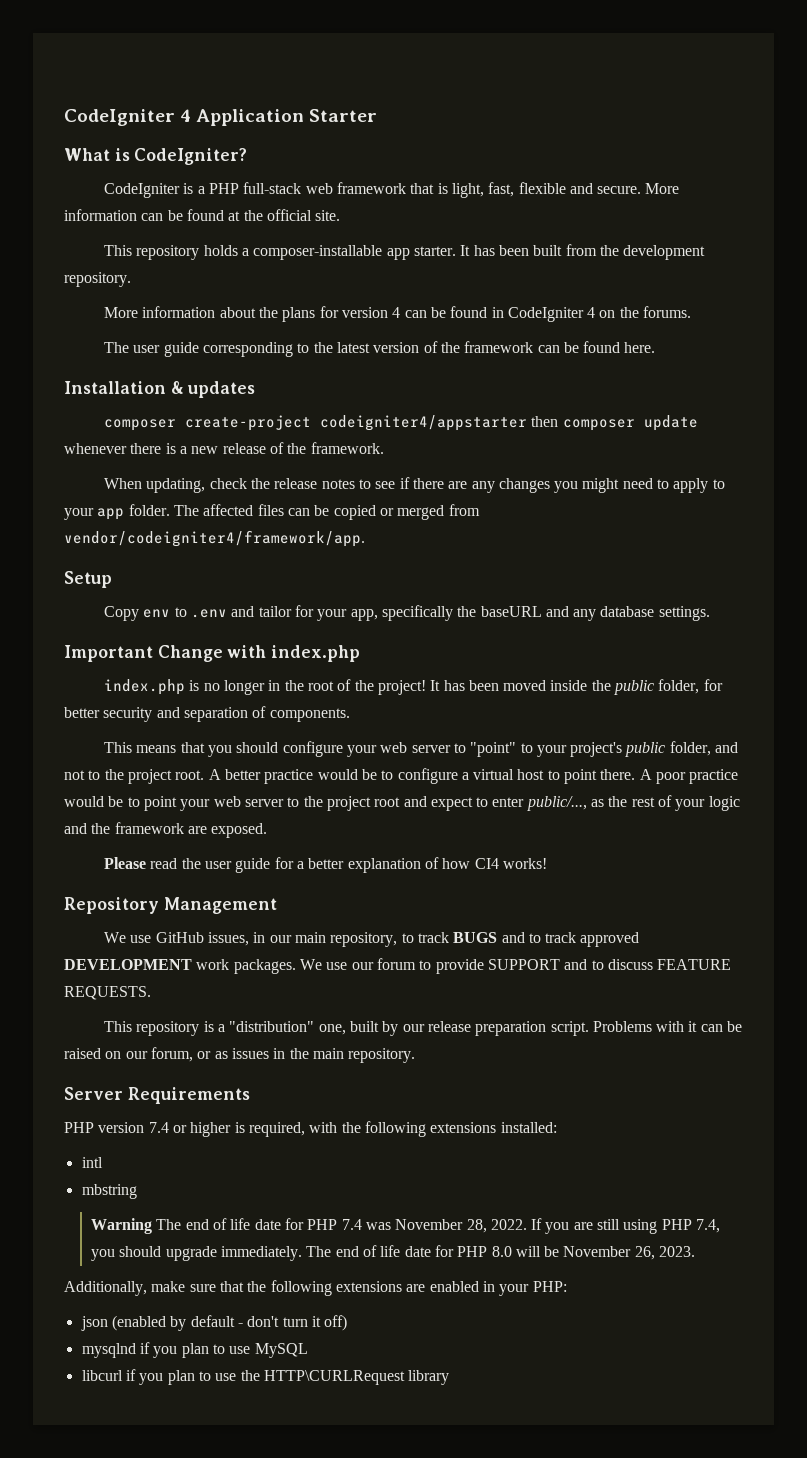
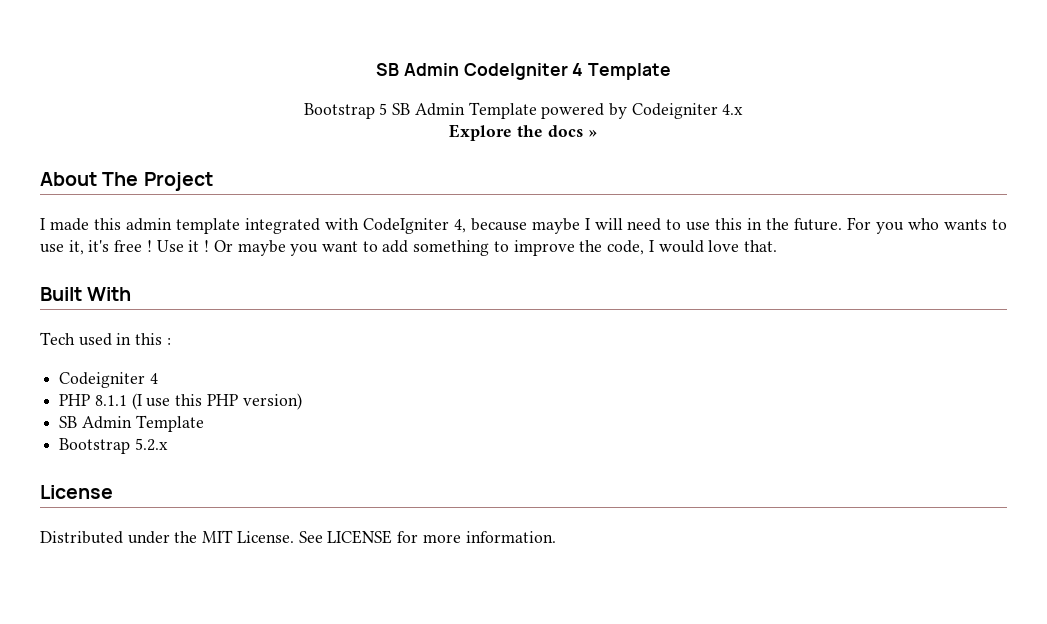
[64,109,378,126] [64,148,248,165] [103,182,680,198] [64,209,341,221] [103,244,706,260] [64,272,131,287] [103,306,692,322] [103,341,656,357] [64,381,256,398] [103,415,698,431] [64,442,384,454] [103,477,725,493] [64,504,480,520] [64,530,365,547] [64,571,112,588] [103,605,710,621] [64,645,361,662] [103,679,723,695] [64,706,350,722] [103,741,739,757] [64,768,739,784] [64,795,740,811] [64,822,268,838] [103,857,547,873] [64,897,277,914] [103,932,640,947] [64,958,732,974] [64,986,151,1000] [103,1021,743,1036] [64,1047,416,1063] [64,1087,250,1104] [64,1121,557,1137] [81,1157,103,1168] [81,1184,137,1199] [90,1218,721,1234] [90,1245,696,1261] [64,1280,567,1296] [80,1315,348,1331] [81,1342,308,1358] [81,1369,450,1385] CodeIgniter 4 Application Starter // What is CodeIgniter? // CodeIgniter is a PHP full-stack web framework that is light, fast, flexible and secure. More information can be found at the official site. // This repository holds a composer-installable app starter. It has been built from the development repository. // More information about the plans for version 4 can be found in CodeIgniter 4 on the forums. // The user guide corresponding to the latest version of the framework can be found here. // Installation & updates // composer create-project codeigniter4/appstarter then composer update whenever there is a new release of the framework. // When updating, check the release notes to see if there are any changes you might need to apply to your app folder. The affected files can be copied or merged from vendor/codeigniter4/framework/app. // Setup // Copy env to .env and tailor for your app, specifically the baseURL and any database settings. // Important Change with index.php // index.php is no longer in the root of the project! It has been moved inside the public folder, for better security and separation of components. // This means that you should configure your web server to "point" to your project's public folder, and not to the project root. A better practice would be to configure a virtual host to point there. A poor practice would be to point your web server to the project root and expect to enter public/..., as the rest of your logic and the framework are exposed. // Please read the user guide for a better explanation of how CI4 works! // Repository Management // We use GitHub issues, in our main repository, to track BUGS and to track approved DEVELOPMENT work packages. We use our forum to provide SUPPORT and to discuss FEATURE REQUESTS. // This repository is a "distribution" one, built by our release preparation script. Problems with it can be raised on our forum, or as issues in the main repository. // Server Requirements // PHP version 7.4 or higher is required, with the following extensions installed: // intl // mbstring // Warning The end of life date for PHP 7.4 was November 28, 2022. If you are still using PHP 7.4, you should upgrade immediately. The end of life date for PHP 8.0 will be November 26, 2023. // Additionally, make sure that the following extensions are enabled in your PHP: // json (enabled by default - don't turn it off) // mysqlnd if you plan to use MySQL // libcurl if you plan to use the HTTP\CURLRequest library -> [376,63,671,80] [303,102,744,119] [449,124,598,141] [40,172,213,191] [40,217,1008,234] [40,240,777,256] [40,287,132,301] [40,332,171,346] [59,372,158,388] [59,393,302,410] [59,415,204,432] [59,438,168,454] [40,485,113,499] [40,530,556,544] SB Admin CodeIgniter 4 Template // Bootstrap 5 SB Admin Template powered by Codeigniter 4.x // Explore the docs » // About The Project // I made this admin template integrated with CodeIgniter 4, because maybe I will need to use this in the future. For you who wants to use it, it's free ! Use it ! Or maybe you want to add something to improve the code, I would love that. // Built With // Tech used in this : // Codeigniter 4 // PHP 8.1.1 (I use this PHP version) // SB Admin Template // Bootstrap 5.2.x // License // Distributed under the MIT License. See LICENSE for more information.

